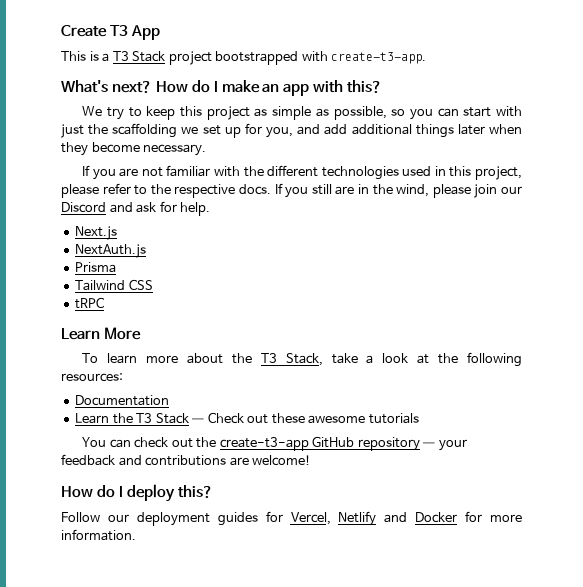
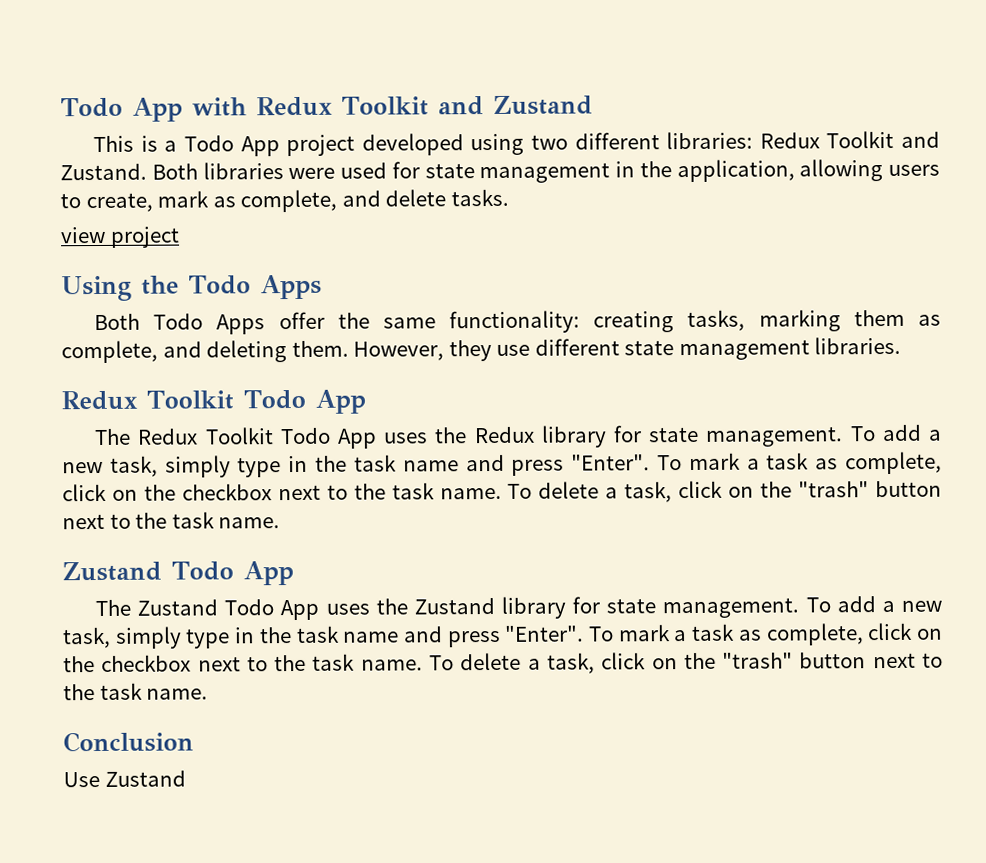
[61,25,161,40] [61,51,427,65] [61,80,383,96] [82,106,522,120] [61,123,522,138] [61,142,207,156] [82,165,522,180] [61,183,523,198] [61,201,211,216] [75,226,118,240] [75,244,147,258] [75,262,117,273] [75,279,153,291] [75,297,105,309] [61,327,141,340] [82,352,522,367] [61,373,123,382] [75,395,170,406] [75,412,419,424] [82,436,467,451] [61,454,312,466] [61,484,213,502] [61,511,522,526] [61,529,136,541] Create T3 App // This is a T3 Stack project bootstrapped with create-t3-app. // What's next? How do I make an app with this? // We try to keep this project as simple as possible, so you can start with just the scaffolding we set up for you, and add additional things later when they become necessary. // If you are not familiar with the different technologies used in this project, please refer to the respective docs. If you still are in the wind, please join our Discord and ask for help. // Next.js // NextAuth.js // Prisma // Tailwind CSS // tRPC // Learn More // To learn more about the T3 Stack, take a look at the following resources: // Documentation // Learn the T3 Stack — Check out these awesome tutorials // You can check out the create-t3-app GitHub repository — your feedback and contributions are welcome! // How do I deploy this? // Follow our deployment guides for Vercel, Netlify and Docker for more information. -> [60,95,593,122] [93,130,941,157] [60,159,940,184] [60,188,509,213] [60,226,180,248] [61,274,322,302] [94,309,942,335] [61,336,902,364] [61,389,366,414] [94,424,943,449] [62,451,942,478] [62,480,943,503] [62,511,281,530] [62,561,294,586] [95,596,942,621] [62,622,944,649] [63,652,943,674] [63,682,209,701] [63,731,194,753] [63,770,186,788] Todo App with Redux Toolkit and Zustand // This is a Todo App project developed using two different libraries: Redux Toolkit and Zustand. Both libraries were used for state management in the application, allowing users to create, mark as complete, and delete tasks. // view project // Using the Todo Apps // Both Todo Apps offer the same functionality: creating tasks, marking them as complete, and deleting them. However, they use different state management libraries. // Redux Toolkit Todo App // The Redux Toolkit Todo App uses the Redux library for state management. To add a new task, simply type in the task name and press "Enter". To mark a task as complete, click on the checkbox next to the task name. To delete a task, click on the "trash" button next to the task name. // Zustand Todo App // The Zustand Todo App uses the Zustand library for state management. To add a new task, simply type in the task name and press "Enter". To mark a task as complete, click on the checkbox next to the task name. To delete a task, click on the "trash" button next to the task name. // Conclusion // Use Zustand

